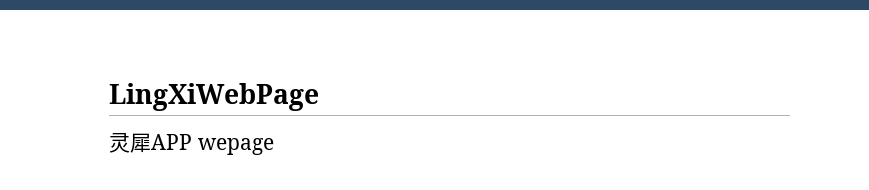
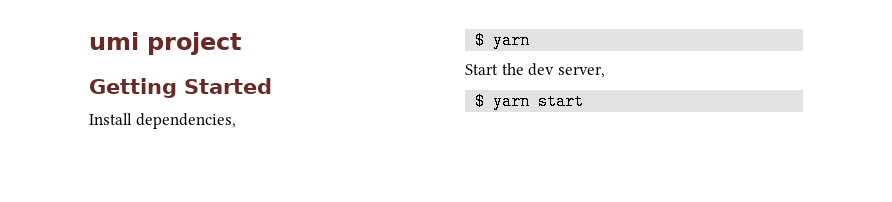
[109,83,319,111] [109,133,274,155] LingXiWebPage // 灵犀APP wepage -> [89,32,241,55] [89,78,272,98] [89,113,236,129] [475,32,531,49] [465,63,605,78] [475,93,585,110] umi project // Getting Started // Install dependencies, // $ yarn // Start the dev server, // $ yarn start

